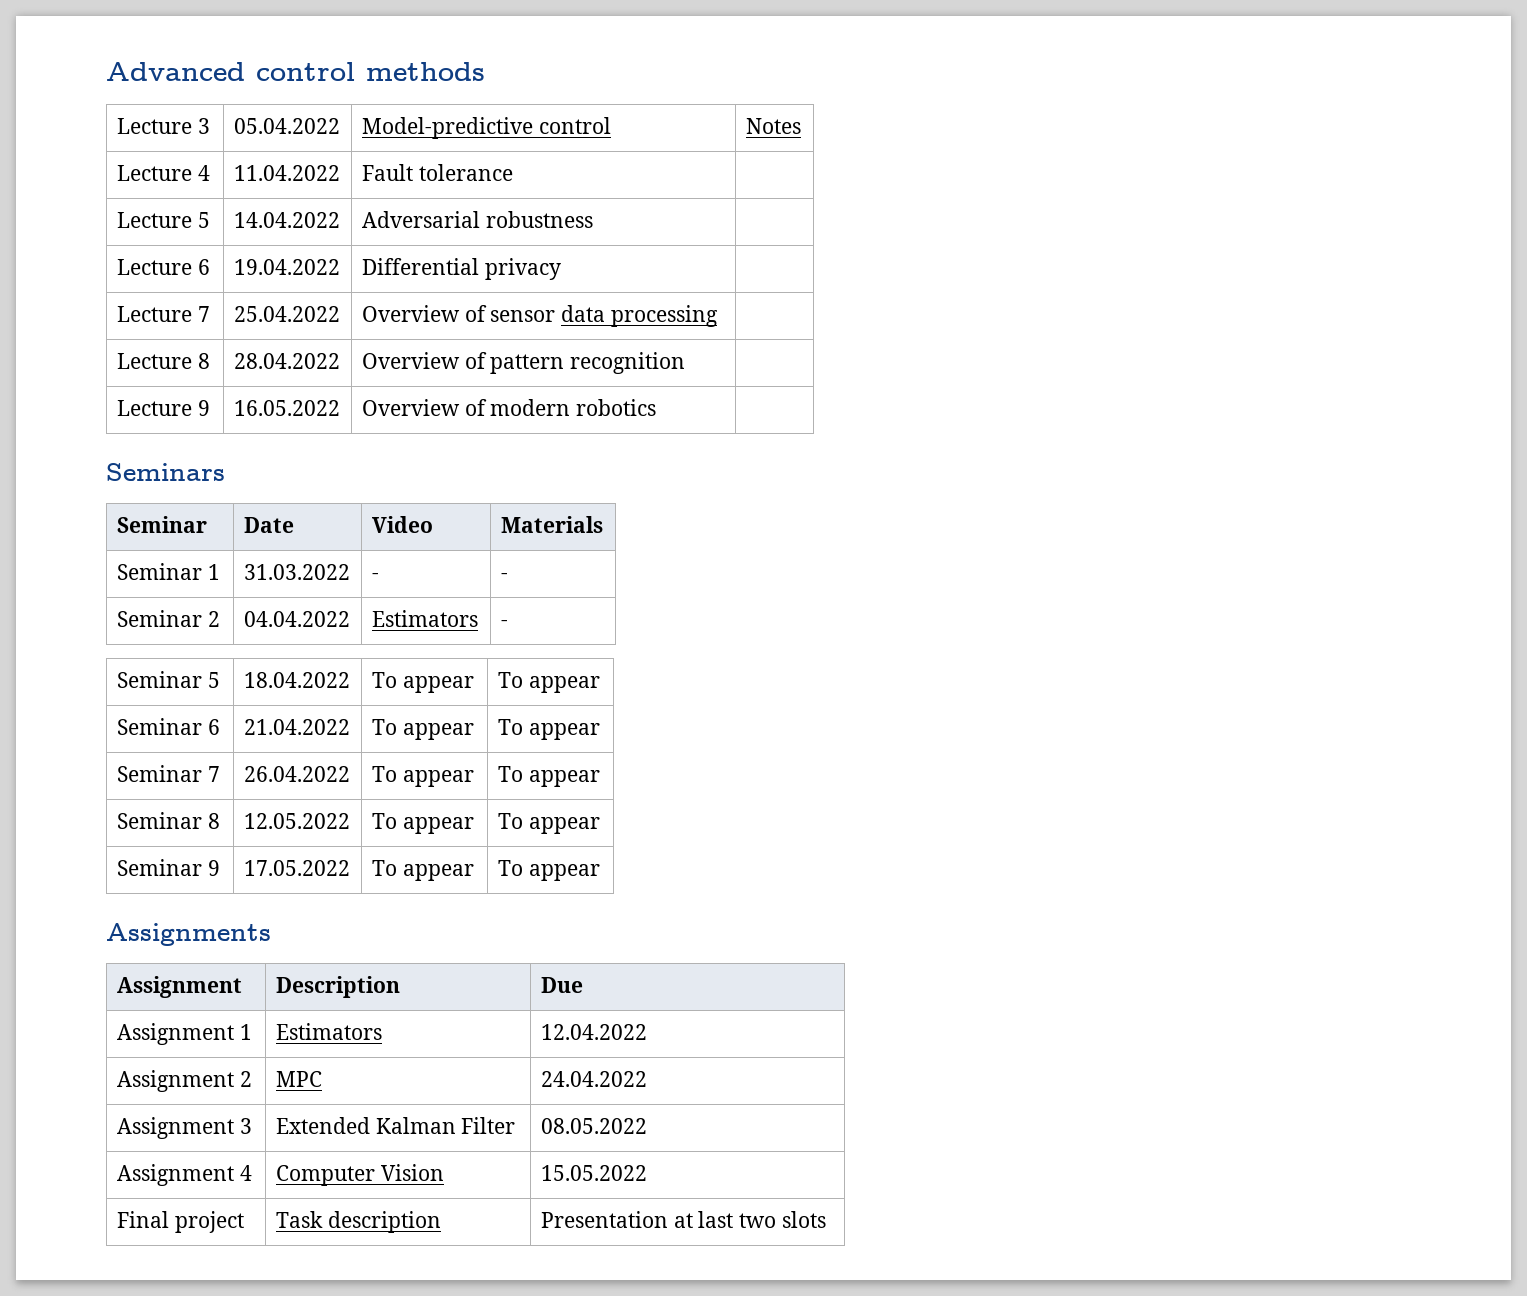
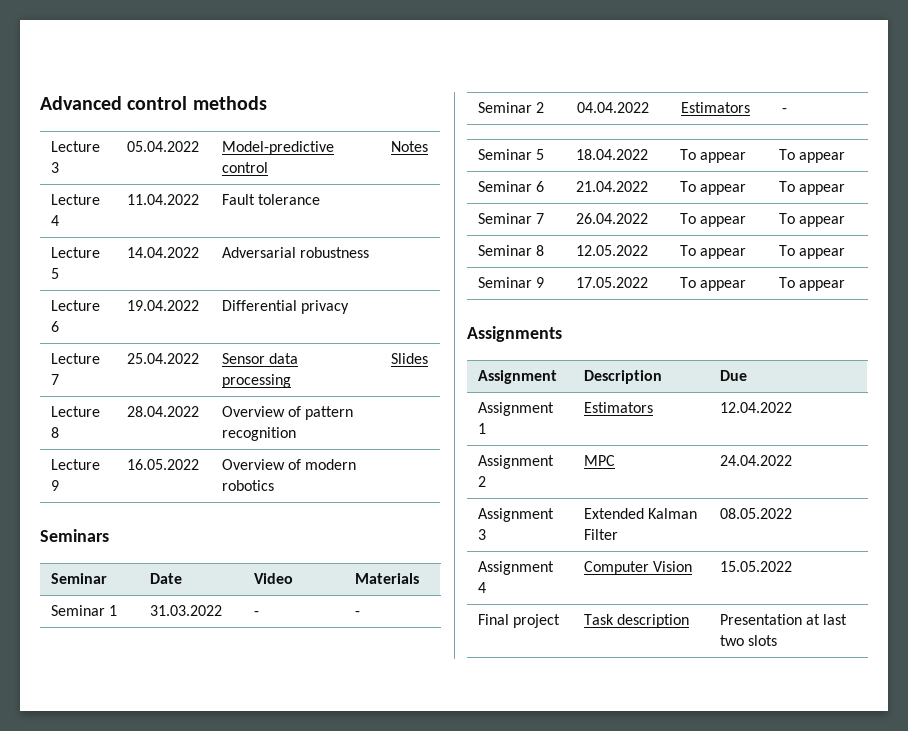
[361,305,556,322] Overview of sensor -> [221,353,265,364] Sensor
(718, 316) none -> [390,353,428,364] Slides

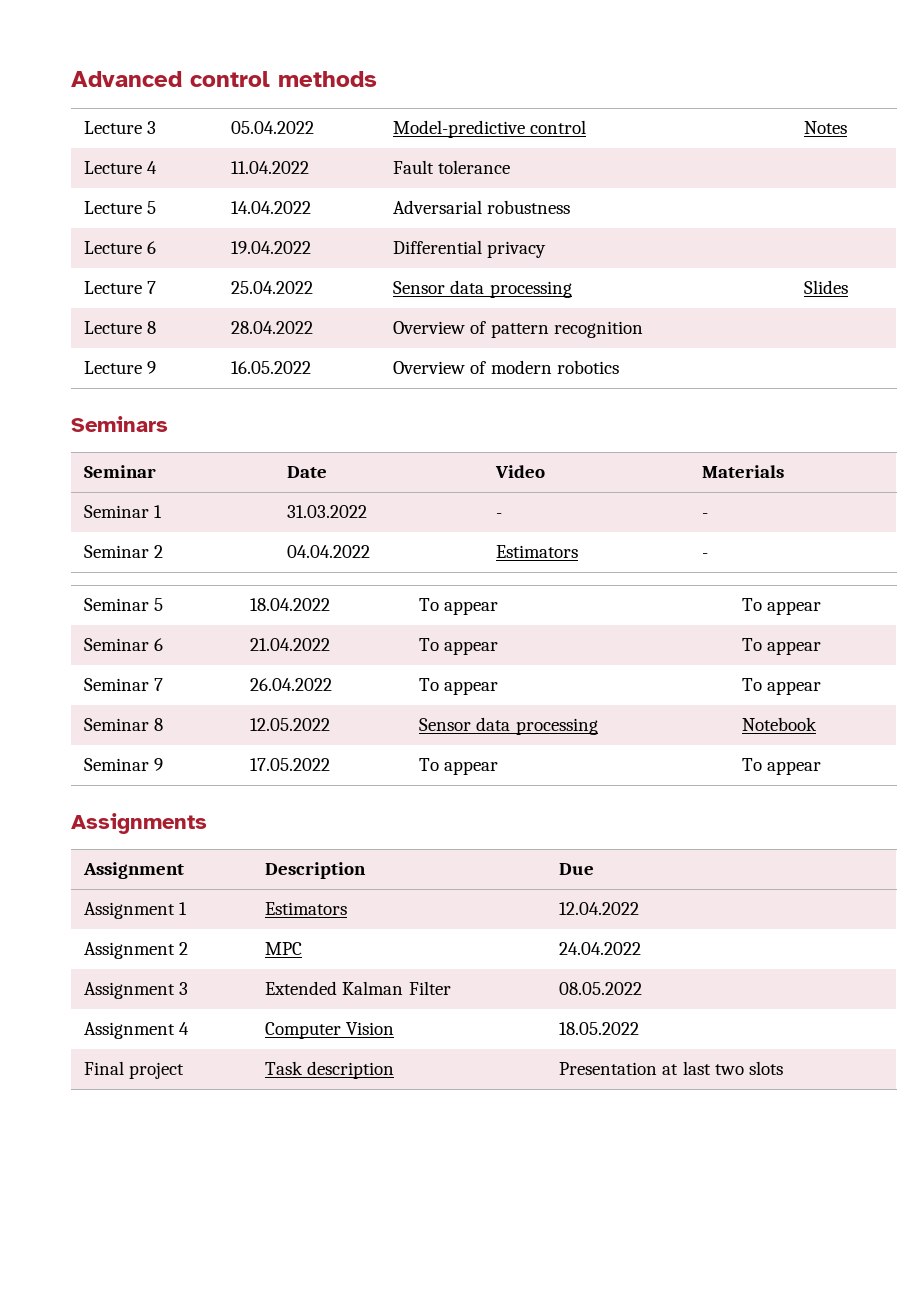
[679,245,747,259] [778,245,846,259] To appear | To appear -> [419,717,598,735] [742,717,818,731] Sensor data processing | Notebook
[719,561,792,572] 15.05.2022 -> [559,1022,640,1035] 18.05.2022

